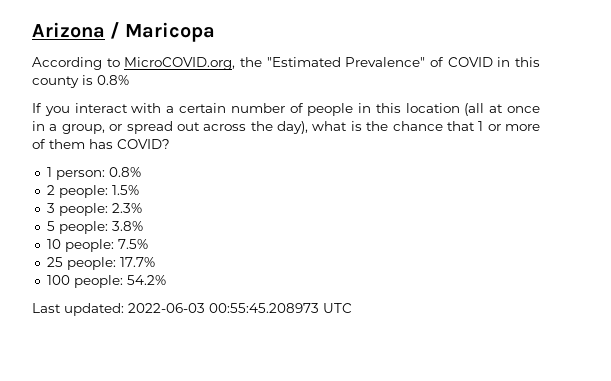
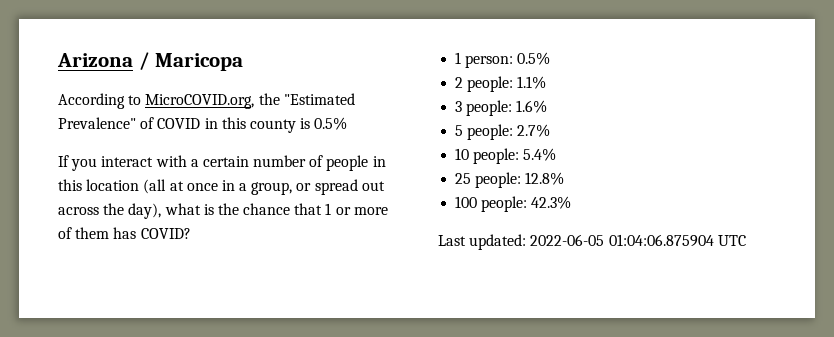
[97,75,129,85] 0.8% -> [314,117,348,130] 0.5%
[108,167,141,177] 0.8% -> [517,52,551,65] 0.5%
[111,185,139,195] 1.5% -> [517,76,547,89] 1.1%
[111,203,142,213] 2.3% -> [516,100,548,113] 1.6%
[111,221,143,231] 3.8% -> [517,124,551,137] 2.7%
[117,239,148,249] 7.5% -> [523,148,557,161] 5.4%
[119,257,155,267] 17.7% -> [525,172,565,185] 12.8%
[126,275,166,285] 54.2% -> [531,196,572,209] 42.3%
[128,303,319,313] 2022-06-03 00:55:45.208973 -> [530,234,714,247] 2022-06-05 01:04:06.875904

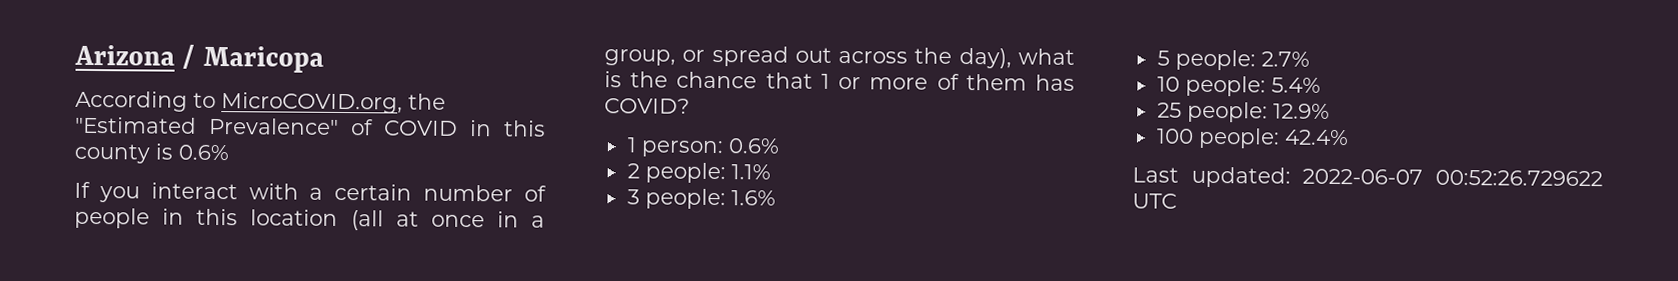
[314,117,348,130] 0.5% -> [178,144,229,161] 0.6%
[517,52,551,65] 0.5% -> [727,138,780,154] 0.6%
[525,172,565,185] 12.8% -> [1272,103,1330,119] 12.9%
[531,196,572,209] 42.3% -> [1283,129,1349,146] 42.4%
[530,234,714,247] 2022-06-05 01:04:06.875904 -> [1302,168,1603,187] 2022-06-07 00:52:26.729622

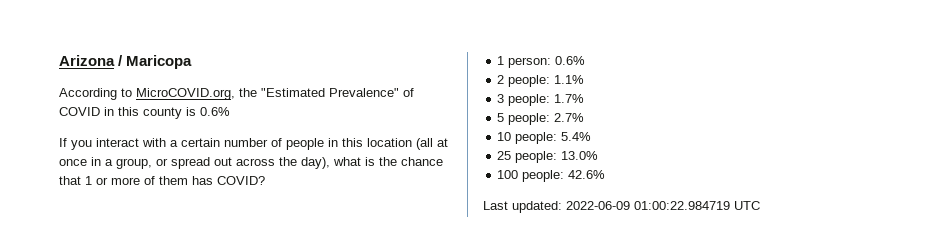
[730,190,776,206] 1.6% -> [554,94,585,103] 1.7%
[1272,103,1330,119] 12.9% -> [561,151,599,160] 13.0%
[1283,129,1349,146] 42.4% -> [568,170,606,179] 42.6%
[1302,168,1603,187] 2022-06-07 00:52:26.729622 -> [566,201,730,210] 2022-06-09 01:00:22.984719

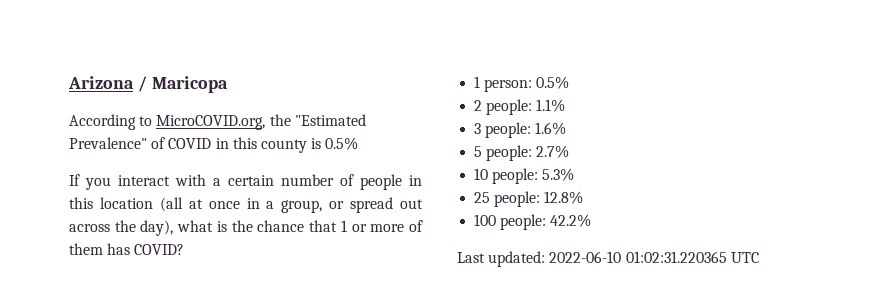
[200,107,230,116] 0.6% -> [325,137,359,150] 0.5%
[555,56,586,65] 0.6% -> [536,76,570,89] 0.5%
[554,94,585,103] 1.7% -> [535,122,567,135] 1.6%
[561,132,592,141] 5.4% -> [542,168,575,181] 5.3%
[561,151,599,160] 13.0% -> [544,191,584,204] 12.8%
[568,170,606,179] 42.6% -> [550,214,592,227] 42.2%
[566,201,730,210] 2022-06-09 01:00:22.984719 -> [549,251,727,263] 2022-06-10 01:02:31.220365

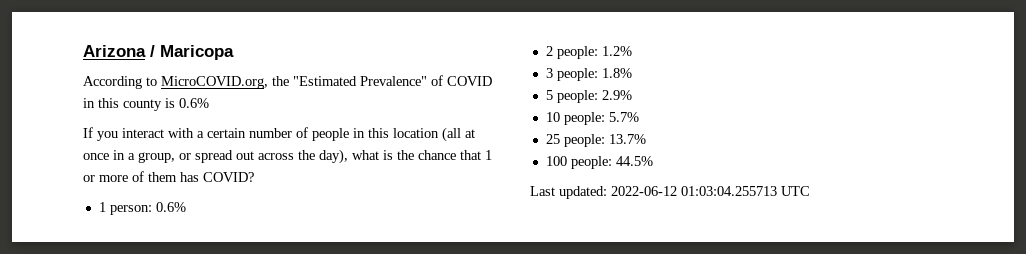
[325,137,359,150] 0.5% -> [179,98,209,108] 0.6%
[536,76,570,89] 0.5% -> [155,202,186,212] 0.6%
[536,99,566,112] 1.1% -> [601,46,632,56] 1.2%
[535,122,567,135] 1.6% -> [601,68,632,78] 1.8%
[536,145,570,158] 2.7% -> [601,90,632,100] 2.9%
[542,168,575,181] 5.3% -> [608,112,639,122] 5.7%
[544,191,584,204] 12.8% -> [608,134,646,144] 13.7%
[550,214,592,227] 42.2% -> [615,156,653,166] 44.5%
[549,251,727,263] 2022-06-10 01:02:31.220365 -> [611,186,777,196] 2022-06-12 01:03:04.255713

